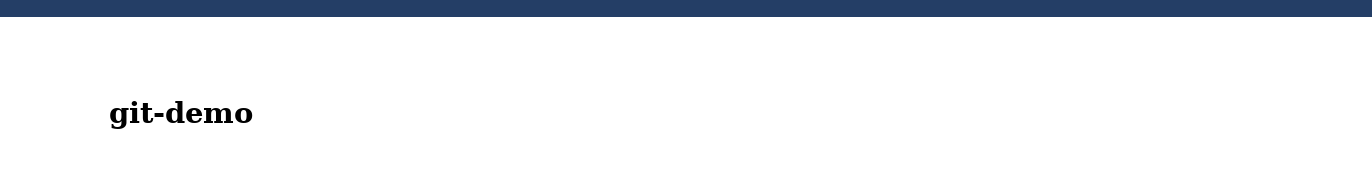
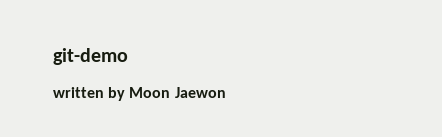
(253, 115) none -> [53,87,226,101] // written by Moon Jaewon

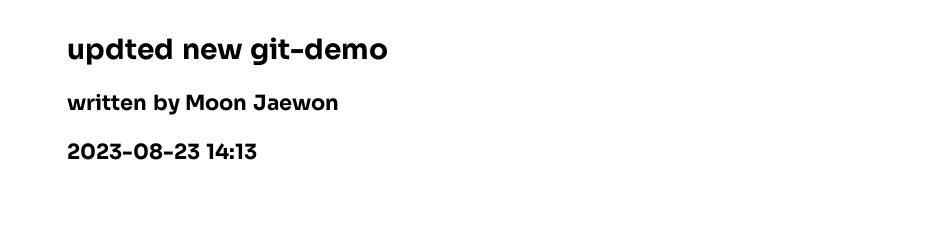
(53, 56) none -> [67,38,243,65] updted new
(226, 92) none -> [67,143,257,160] // 2023-08-23 14:13

